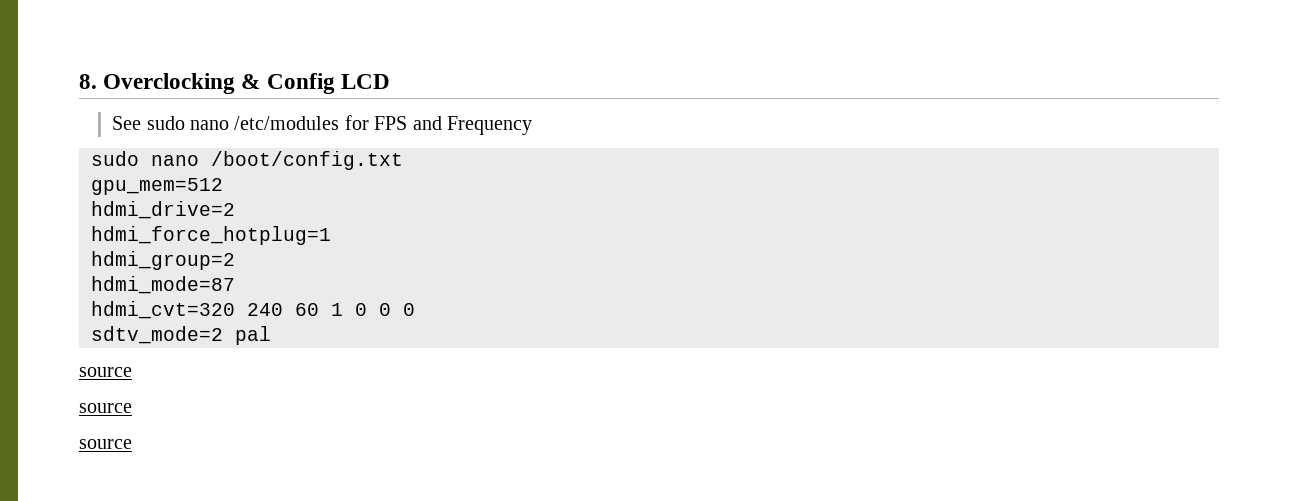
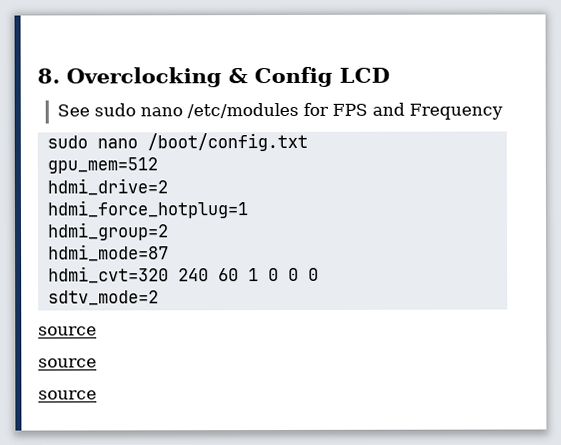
[235,326,271,345] pal -> (159, 298) none

